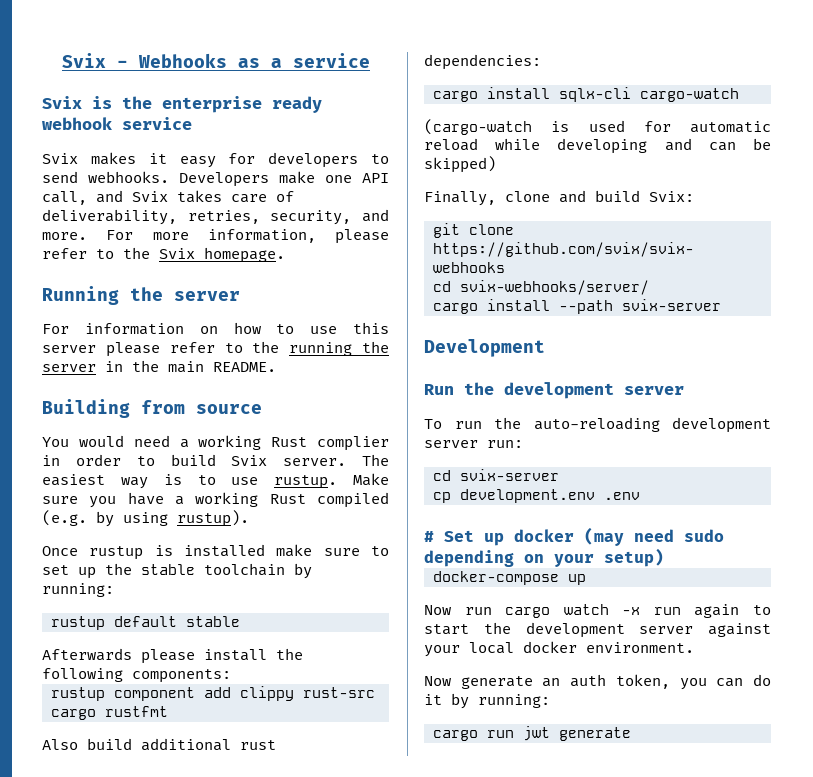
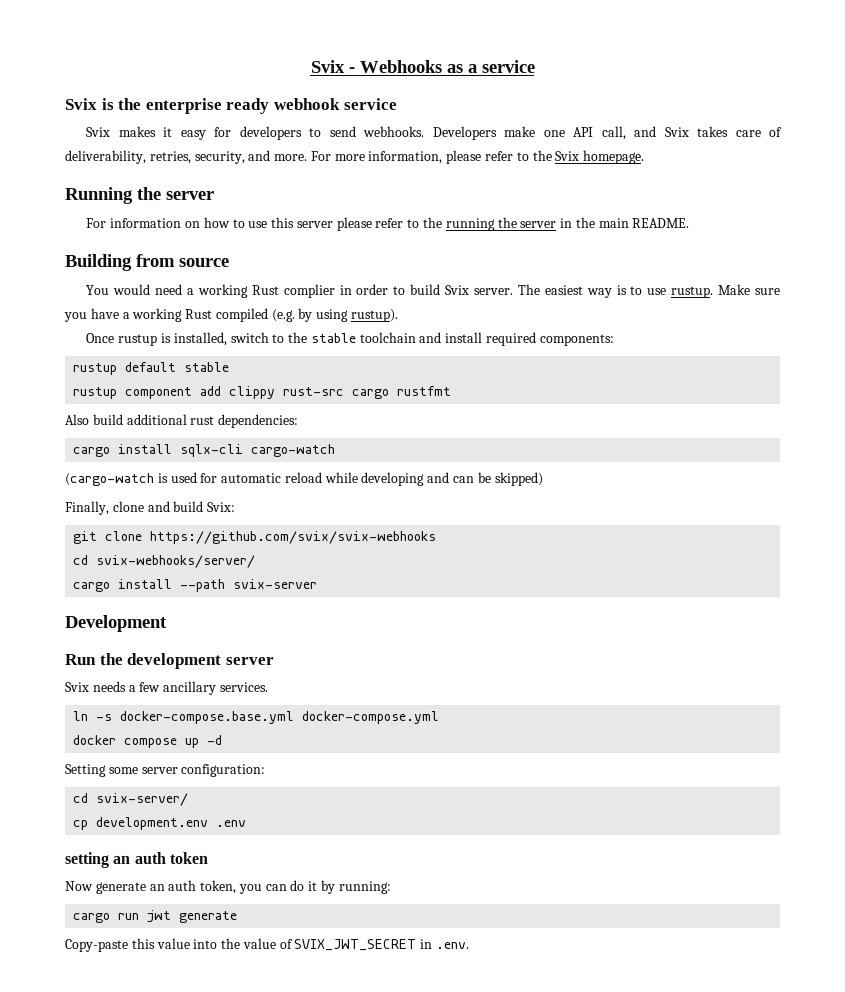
[184,544,389,557] [42,563,312,579] [42,583,114,597] [51,616,240,630] [42,648,303,664] [42,668,231,683] installed make sure to set up the stable toolchain by running: // rustup default stable // Afterwards please install the following components: -> [173,332,614,346] [73,362,230,375] installed, switch to the stable toolchain and install required components: // rustup default stable
[424,417,771,433] [424,440,523,448] [433,469,559,481] To run the auto-reloading development server run: // cd svix-server -> [65,681,268,695] [73,711,440,724] [73,735,223,748] [65,764,266,777] [73,793,189,806] Svix needs a few ancillary services. // ln -s docker-compose.base.yml docker-compose.yml // docker compose up -d // Setting some server configuration: // cd svix-server/
[424,527,724,546] [424,548,664,567] [433,571,586,585] [424,604,771,618] [424,622,771,638] [424,641,694,657] # Set up docker (may need sudo depending on your setup) // docker-compose up // Now run cargo watch -x run again to start the development server against your local docker environment. -> [65,852,208,868] setting an auth token
(631, 734) none -> [65,938,470,952] // Copy-paste this value into the value of SVIX_JWT_SECRET in .env.

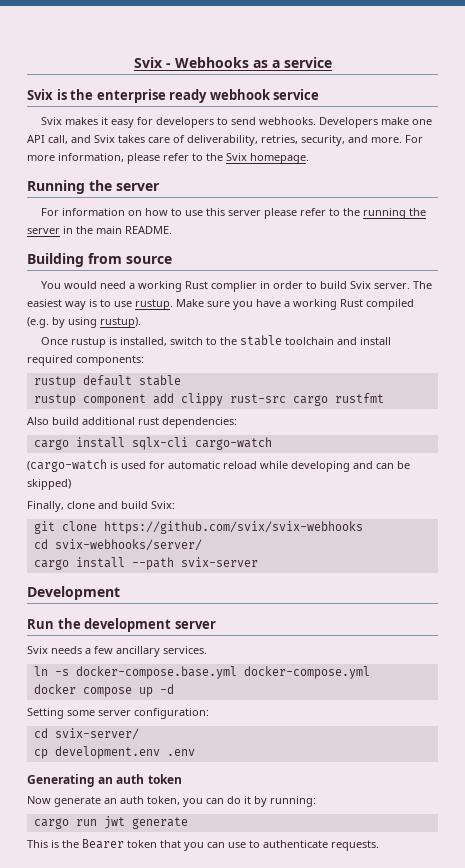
[65,852,109,868] setting -> [27,774,95,787] Generating
[65,938,470,952] Copy-paste this value into the value of SVIX_JWT_SECRET in .env. -> [27,839,379,851] This is the Bearer token that you can use to authenticate requests.

